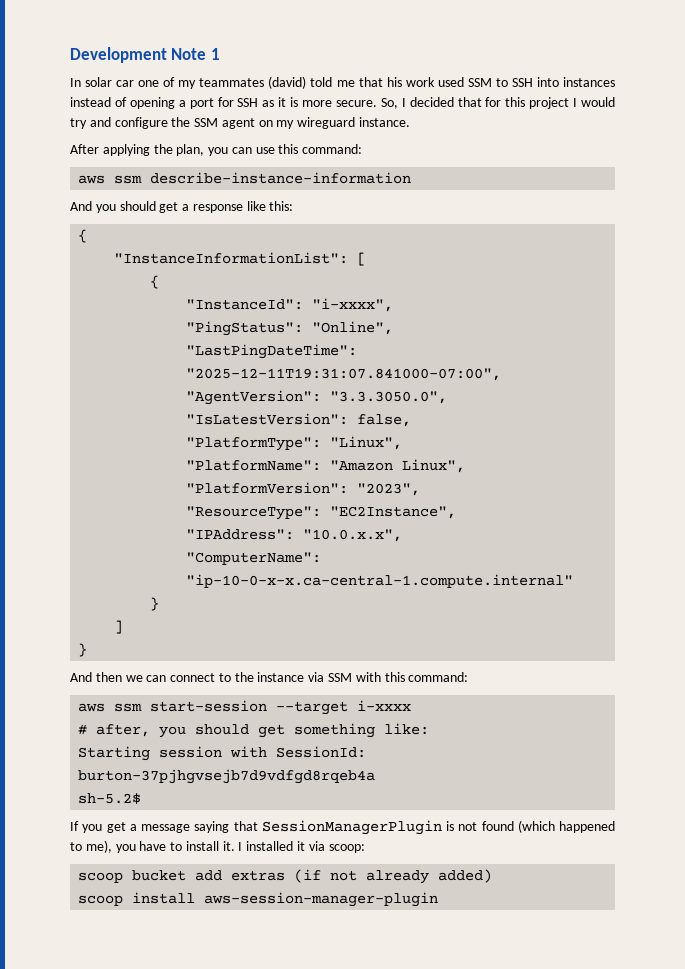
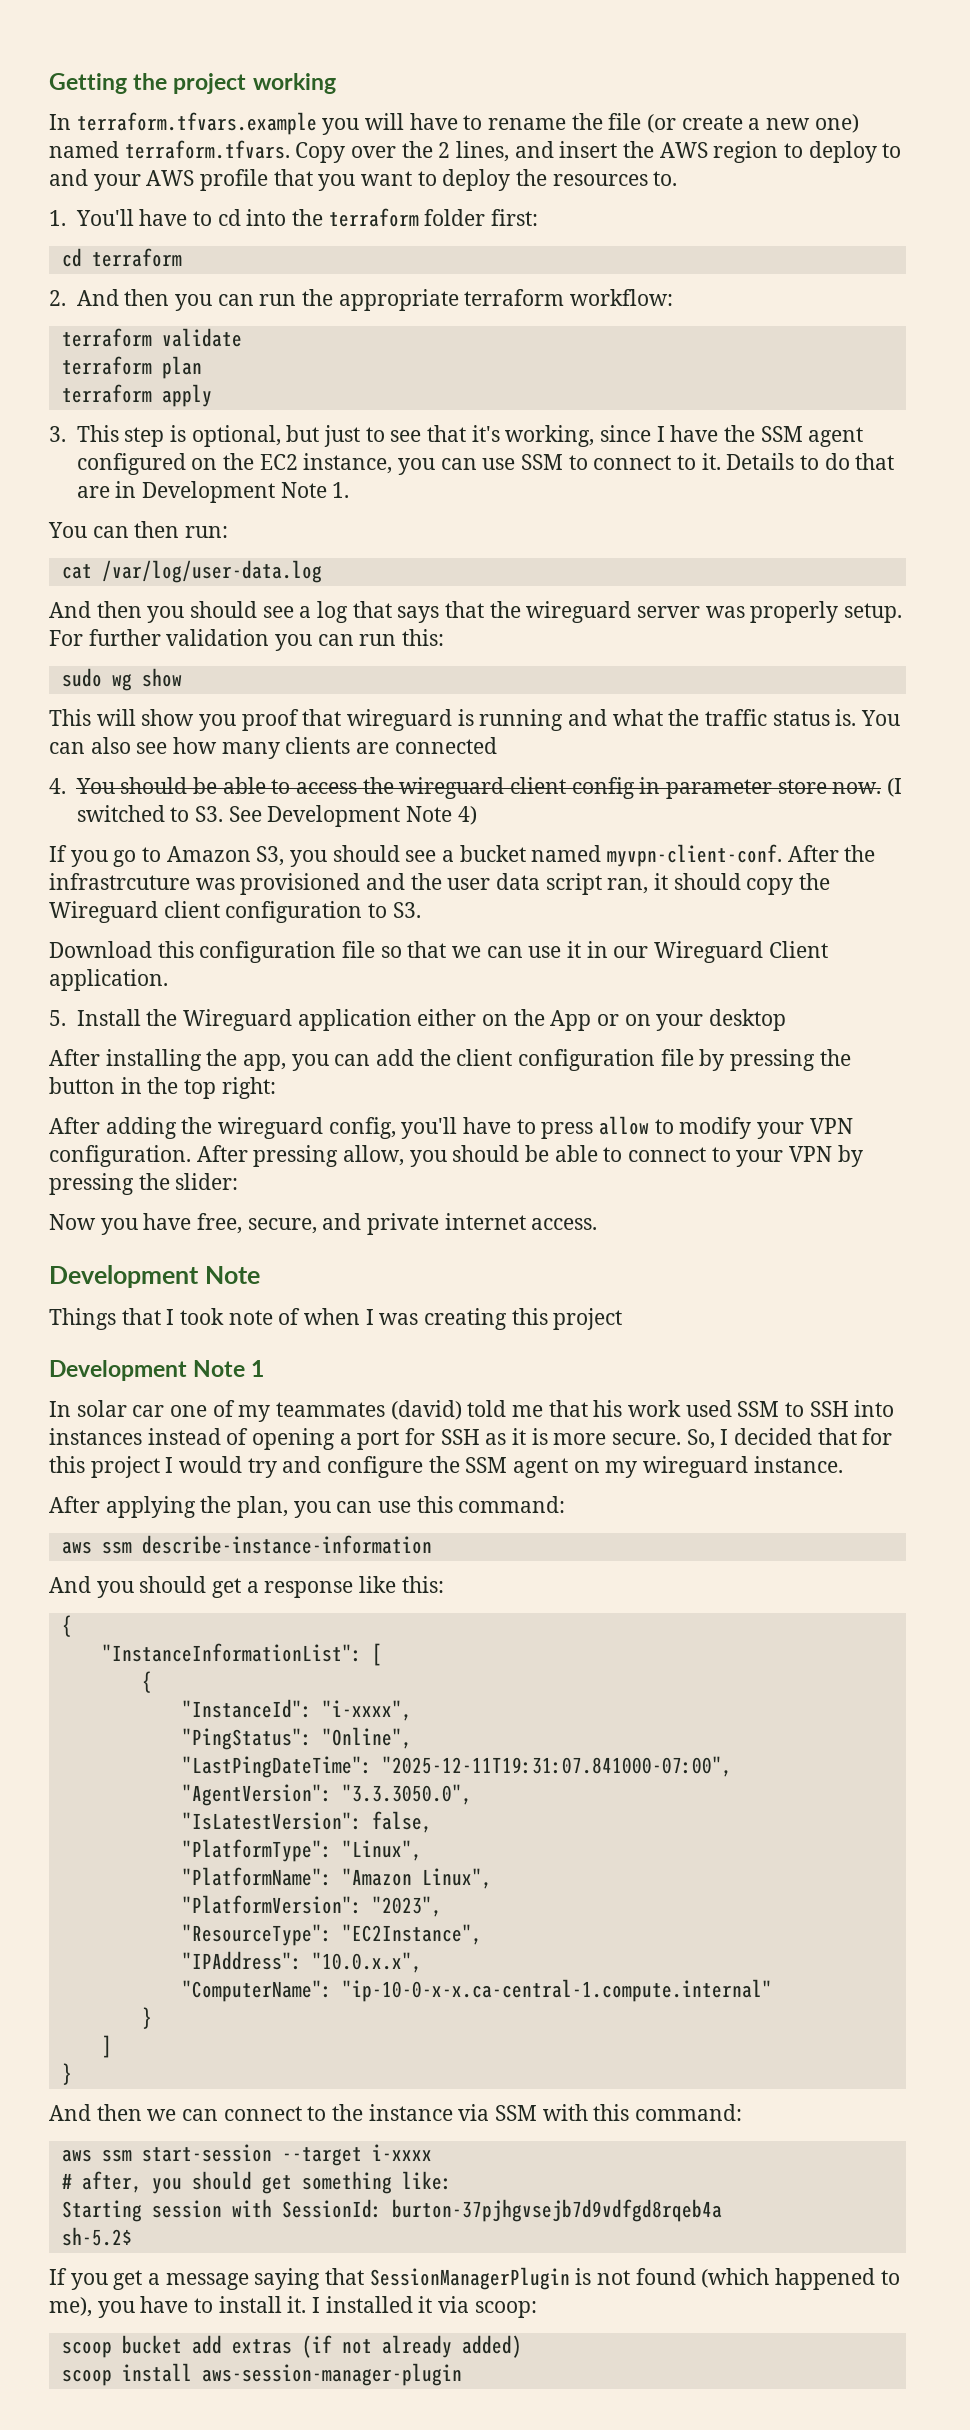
(70, 55) none -> [49,73,336,94] [49,112,859,135] [49,140,902,163] [49,169,678,191] [49,208,538,227] [61,248,182,267] [49,289,673,311] [61,328,242,347] [61,356,202,379] [61,384,212,407] [49,425,864,447] [76,453,895,475] [76,481,350,503] [48,521,229,538] [61,560,322,583] [49,601,903,623] [49,629,445,651] [61,668,182,691] [49,709,901,731] [49,737,497,759] [49,777,902,799] [76,805,477,827] [49,844,876,867] [49,873,831,895] [49,901,421,923] [49,941,828,963] [49,969,168,991] [49,1009,786,1031] [49,1049,851,1071] [49,1077,276,1099] [49,1116,853,1139] [49,1145,863,1167] [49,1173,239,1195] [49,1213,598,1235] [49,1265,260,1288] [49,1308,623,1330] Getting the project working // In terraform.tfvars.example you will have to rename the file (or create a new one) named terraform.tfvars. Copy over the 2 lines, and insert the AWS region to deploy to and your AWS profile that you want to deploy the resources to. // 1. You'll have to cd into the terraform folder first: // cd terraform // 2. And then you can run the appropriate terraform workflow: // terraform validate // terraform plan // terraform apply // 3. This step is optional, but just to see that it's working, since I have the SSM agent configured on the EC2 instance, you can use SSM to connect to it. Details to do that are in Development Note 1. // You can then run: // cat /var/log/user-data.log // And then you should see a log that says that the wireguard server was properly setup. For further validation you can run this: // sudo wg show // This will show you proof that wireguard is running and what the traffic status is. You can also see how many clients are connected // 4. You should be able to access the wireguard client config in parameter store now. (I switched to S3. See Development Note 4) // If you go to Amazon S3, you should see a bucket named myvpn-client-conf. After the infrastrcuture was provisioned and the user data script ran, it should copy the Wireguard client configuration to S3. // Download this configuration file so that we can use it in our Wireguard Client application. // 5. Install the Wireguard application either on the App or on your desktop // After installing the app, you can add the client configuration file by pressing the button in the top right: // After adding the wireguard config, you'll have to press allow to modify your VPN configuration. After pressing allow, you should be able to connect to your VPN by pressing the slider: // Now you have free, secure, and private internet access. // Development Note // Things that I took note of when I was creating this project //

